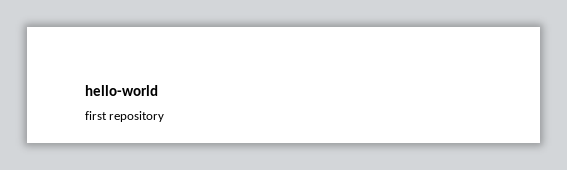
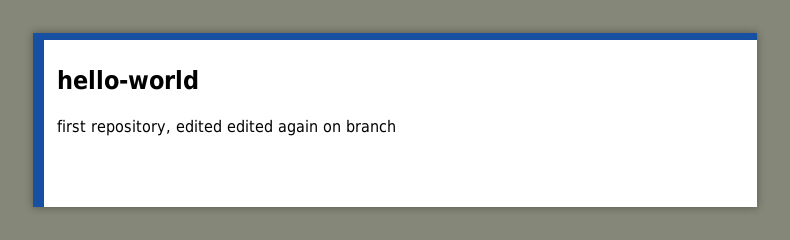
[109,111,165,122] repository -> [91,119,396,136] repository, edited edited again on branch

